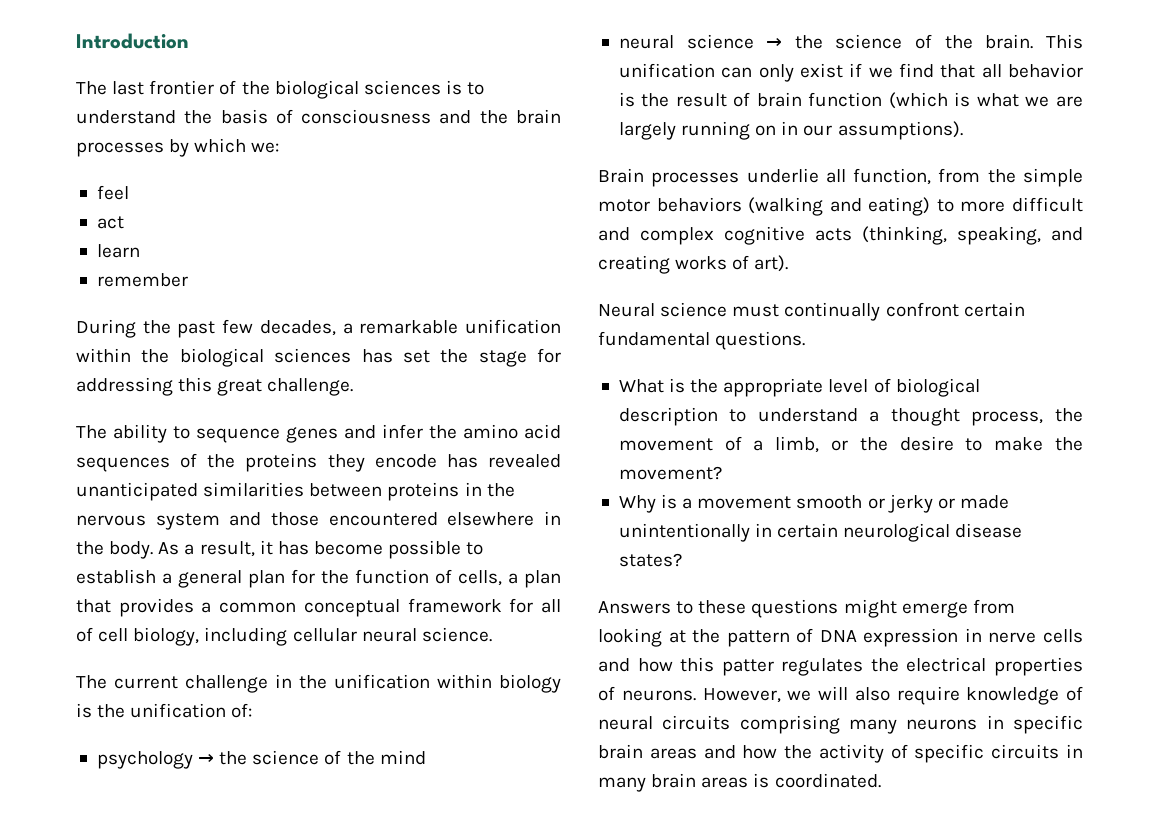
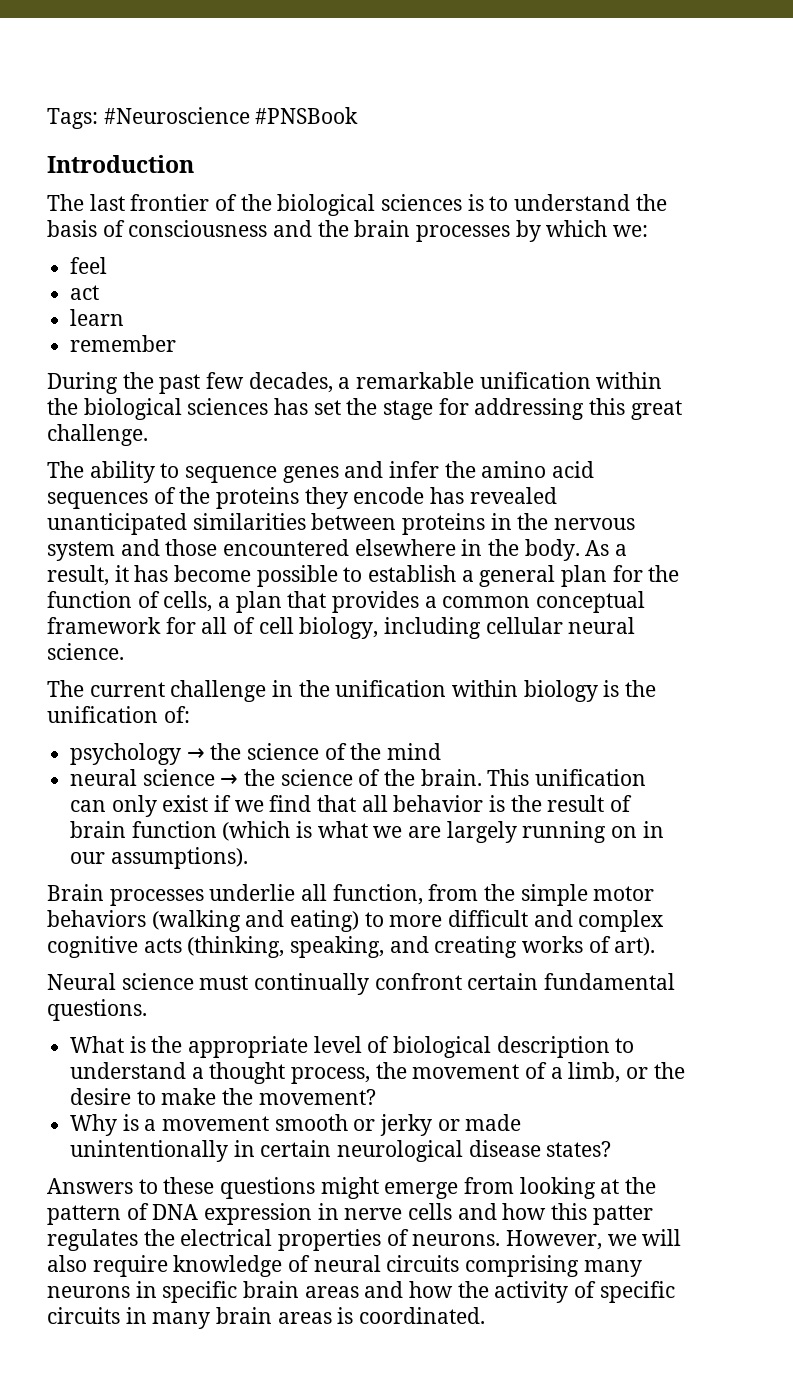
(76, 41) none -> [47,107,359,129] Tags: #Neuroscience #PNSBook //

